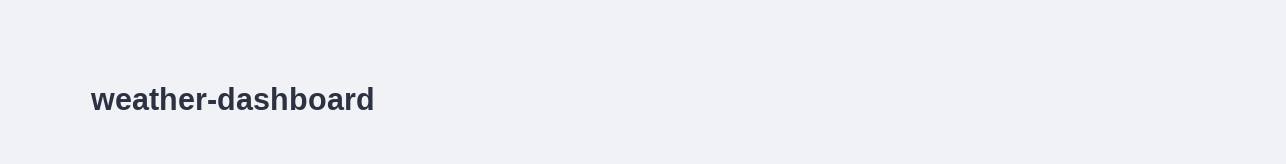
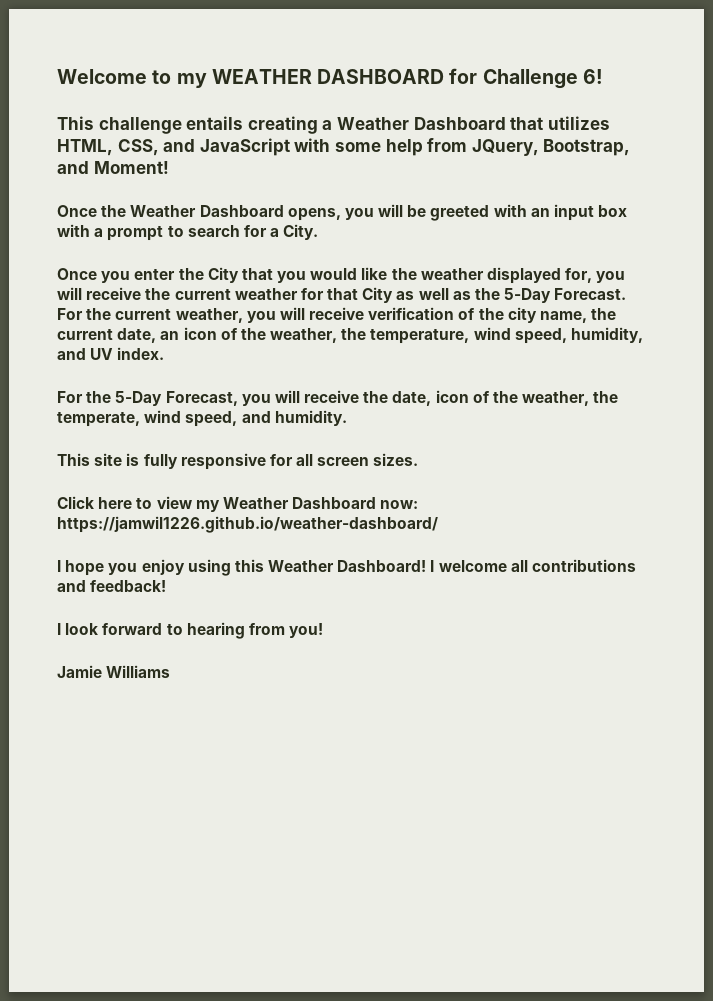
[90,87,375,110] weather-dashboard -> [57,68,603,89] [57,116,610,134] [57,138,631,156] [57,161,169,174] [57,204,628,221] [57,224,319,241] [57,267,626,284] [57,287,627,303] [57,307,617,323] [57,327,644,344] [57,347,165,360] [57,390,619,406] [57,410,347,427] [57,453,419,470] [57,496,419,512] [57,516,438,533] [57,559,637,576] [57,580,167,592] [57,622,324,639] [57,665,171,678] Welcome to my WEATHER DASHBOARD for Challenge 6! // This challenge entails creating a Weather Dashboard that utilizes HTML, CSS, and JavaScript with some help from JQuery, Bootstrap, and Moment! // Once the Weather Dashboard opens, you will be greeted with an input box with a prompt to search for a City. // Once you enter the City that you would like the weather displayed for, you will receive the current weather for that City as well as the 5-Day Forecast. For the current weather, you will receive verification of the city name, the current date, an icon of the weather, the temperature, wind speed, humidity, and UV index. // For the 5-Day Forecast, you will receive the date, icon of the weather, the temperate, wind speed, and humidity. // This site is fully responsive for all screen sizes. // Click here to view my Weather Dashboard now: https://jamwil1226.github.io/weather-dashboard/ // I hope you enjoy using this Weather Dashboard! I welcome all contributions and feedback! // I look forward to hearing from you! // Jamie Williams

